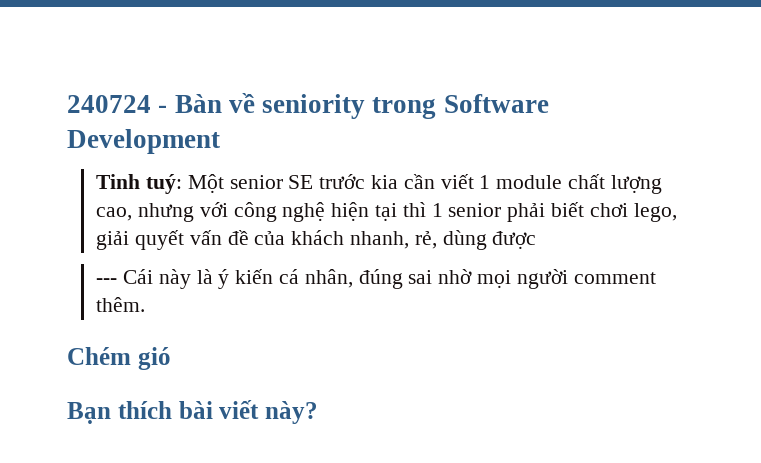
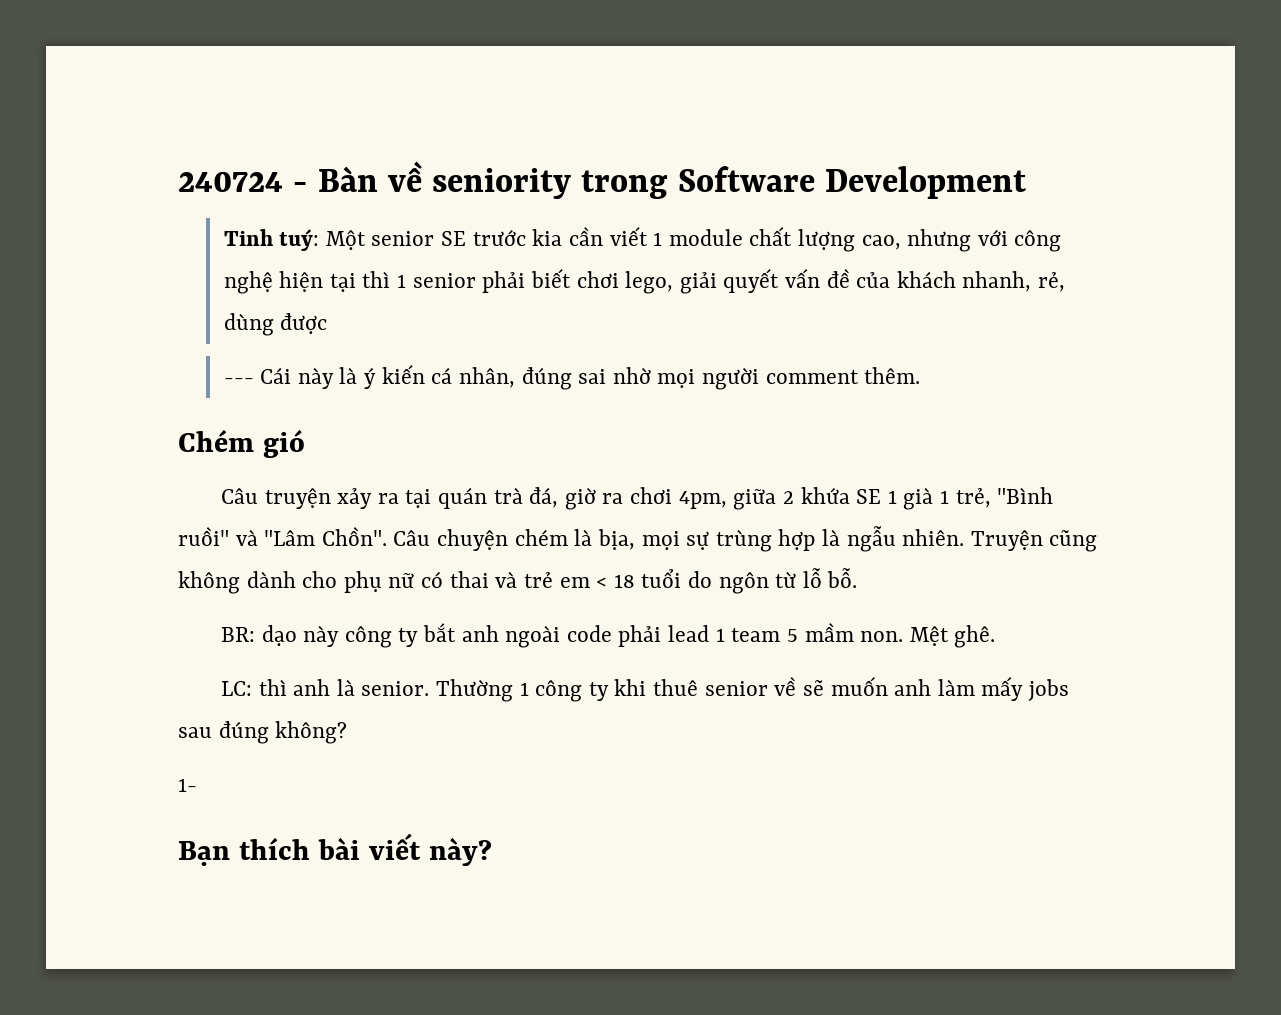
(171, 358) none -> [220,487,1054,510] [178,526,1098,552] [178,568,858,594] [220,623,996,648] [220,677,1069,702] [178,721,348,744] [178,778,197,792] // Câu truyện xảy ra tại quán trà đá, giờ ra chơi 4pm, giữa 2 khứa SE 1 già 1 trẻ, "Bình ruồi" và "Lâm Chồn". Câu chuyện chém là bịa, mọi sự trùng hợp là ngẫu nhiên. Truyện cũng không dành cho phụ nữ có thai và trẻ em < 18 tuổi do ngôn từ lỗ bỗ. // BR: dạo này công ty bắt anh ngoài code phải lead 1 team 5 mầm non. Mệt ghê. // LC: thì anh là senior. Thường 1 công ty khi thuê senior về sẽ muốn anh làm mấy jobs sau đúng không? // 1-

